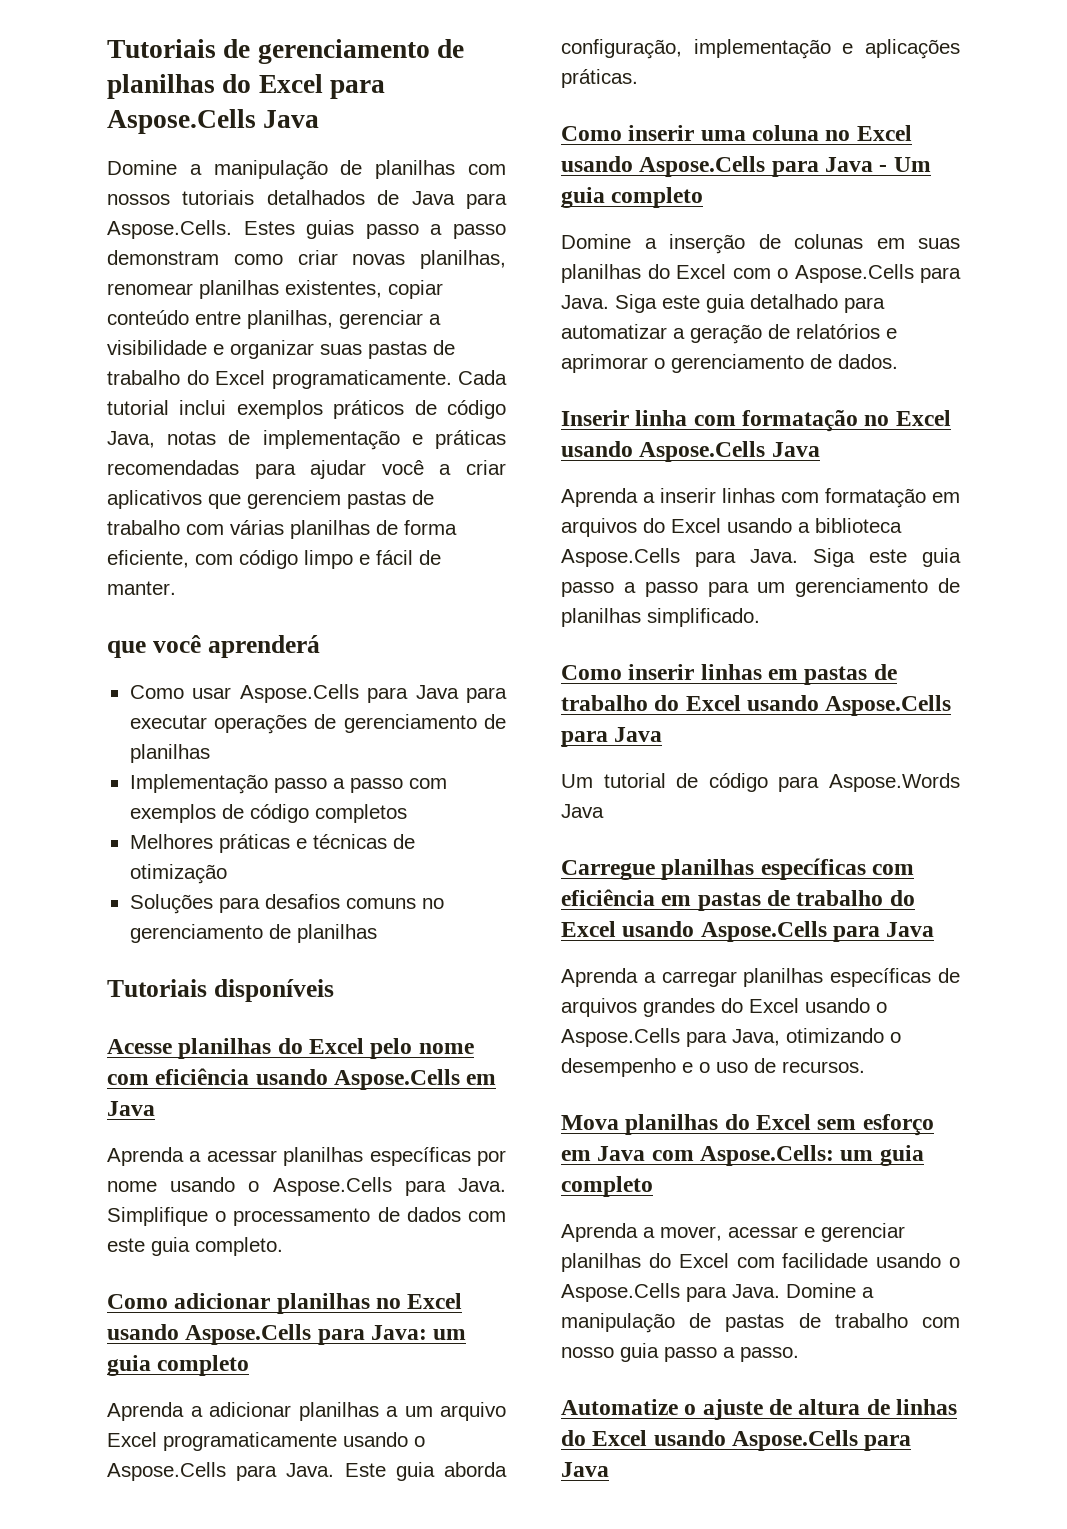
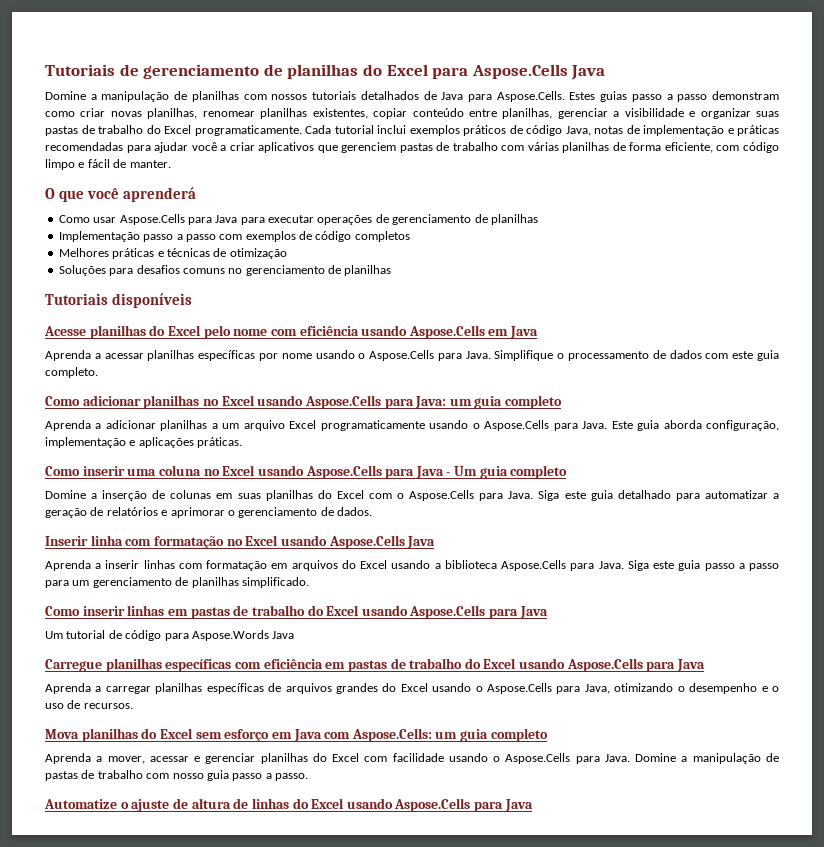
(176, 588) none -> [45,188,55,199] O

